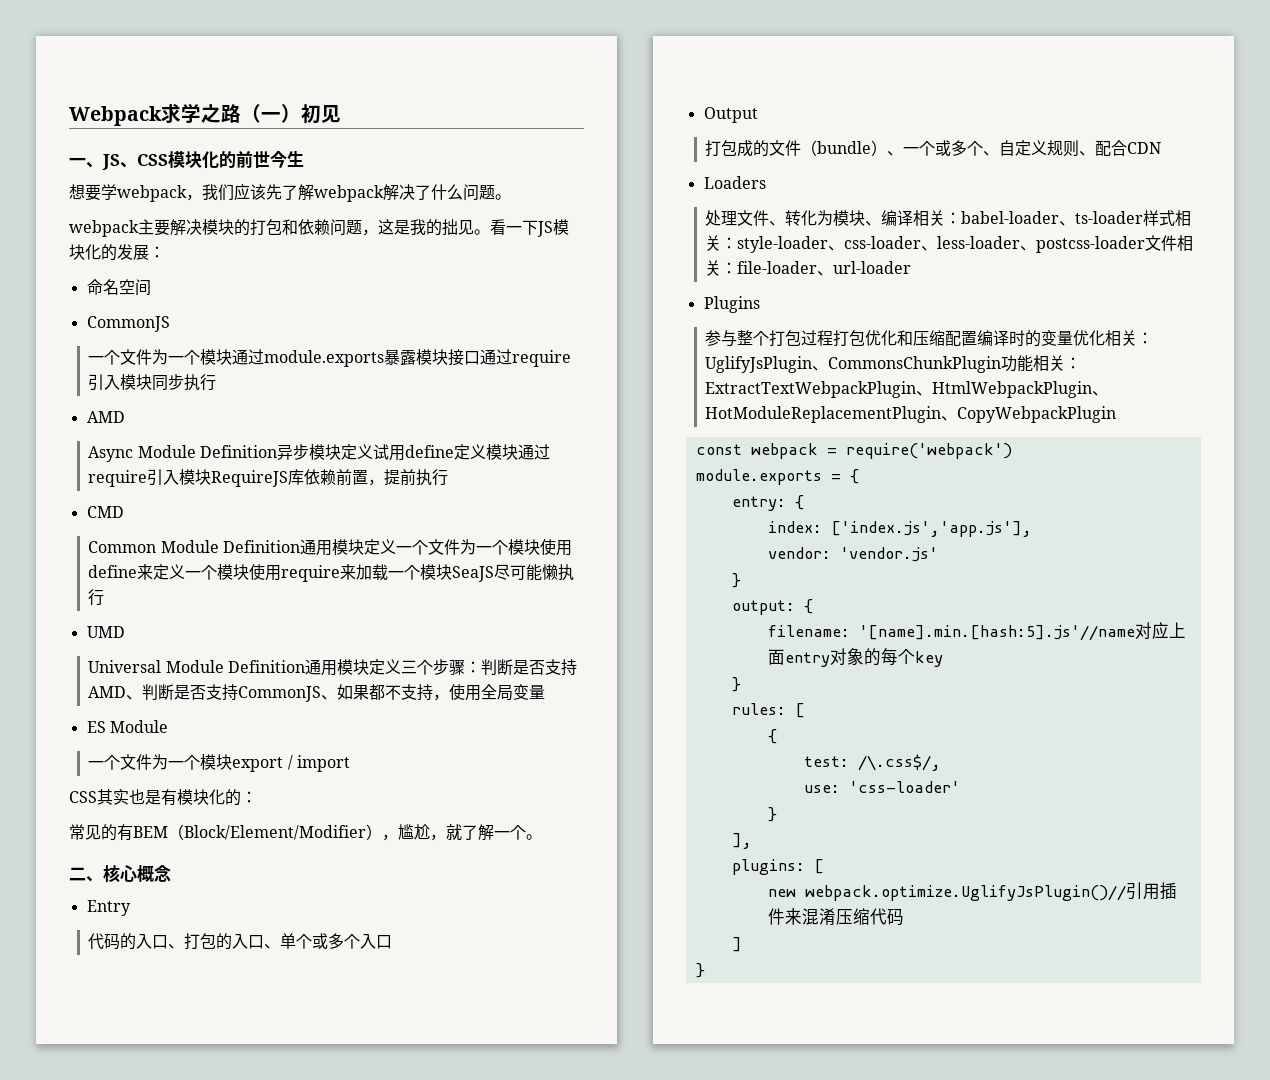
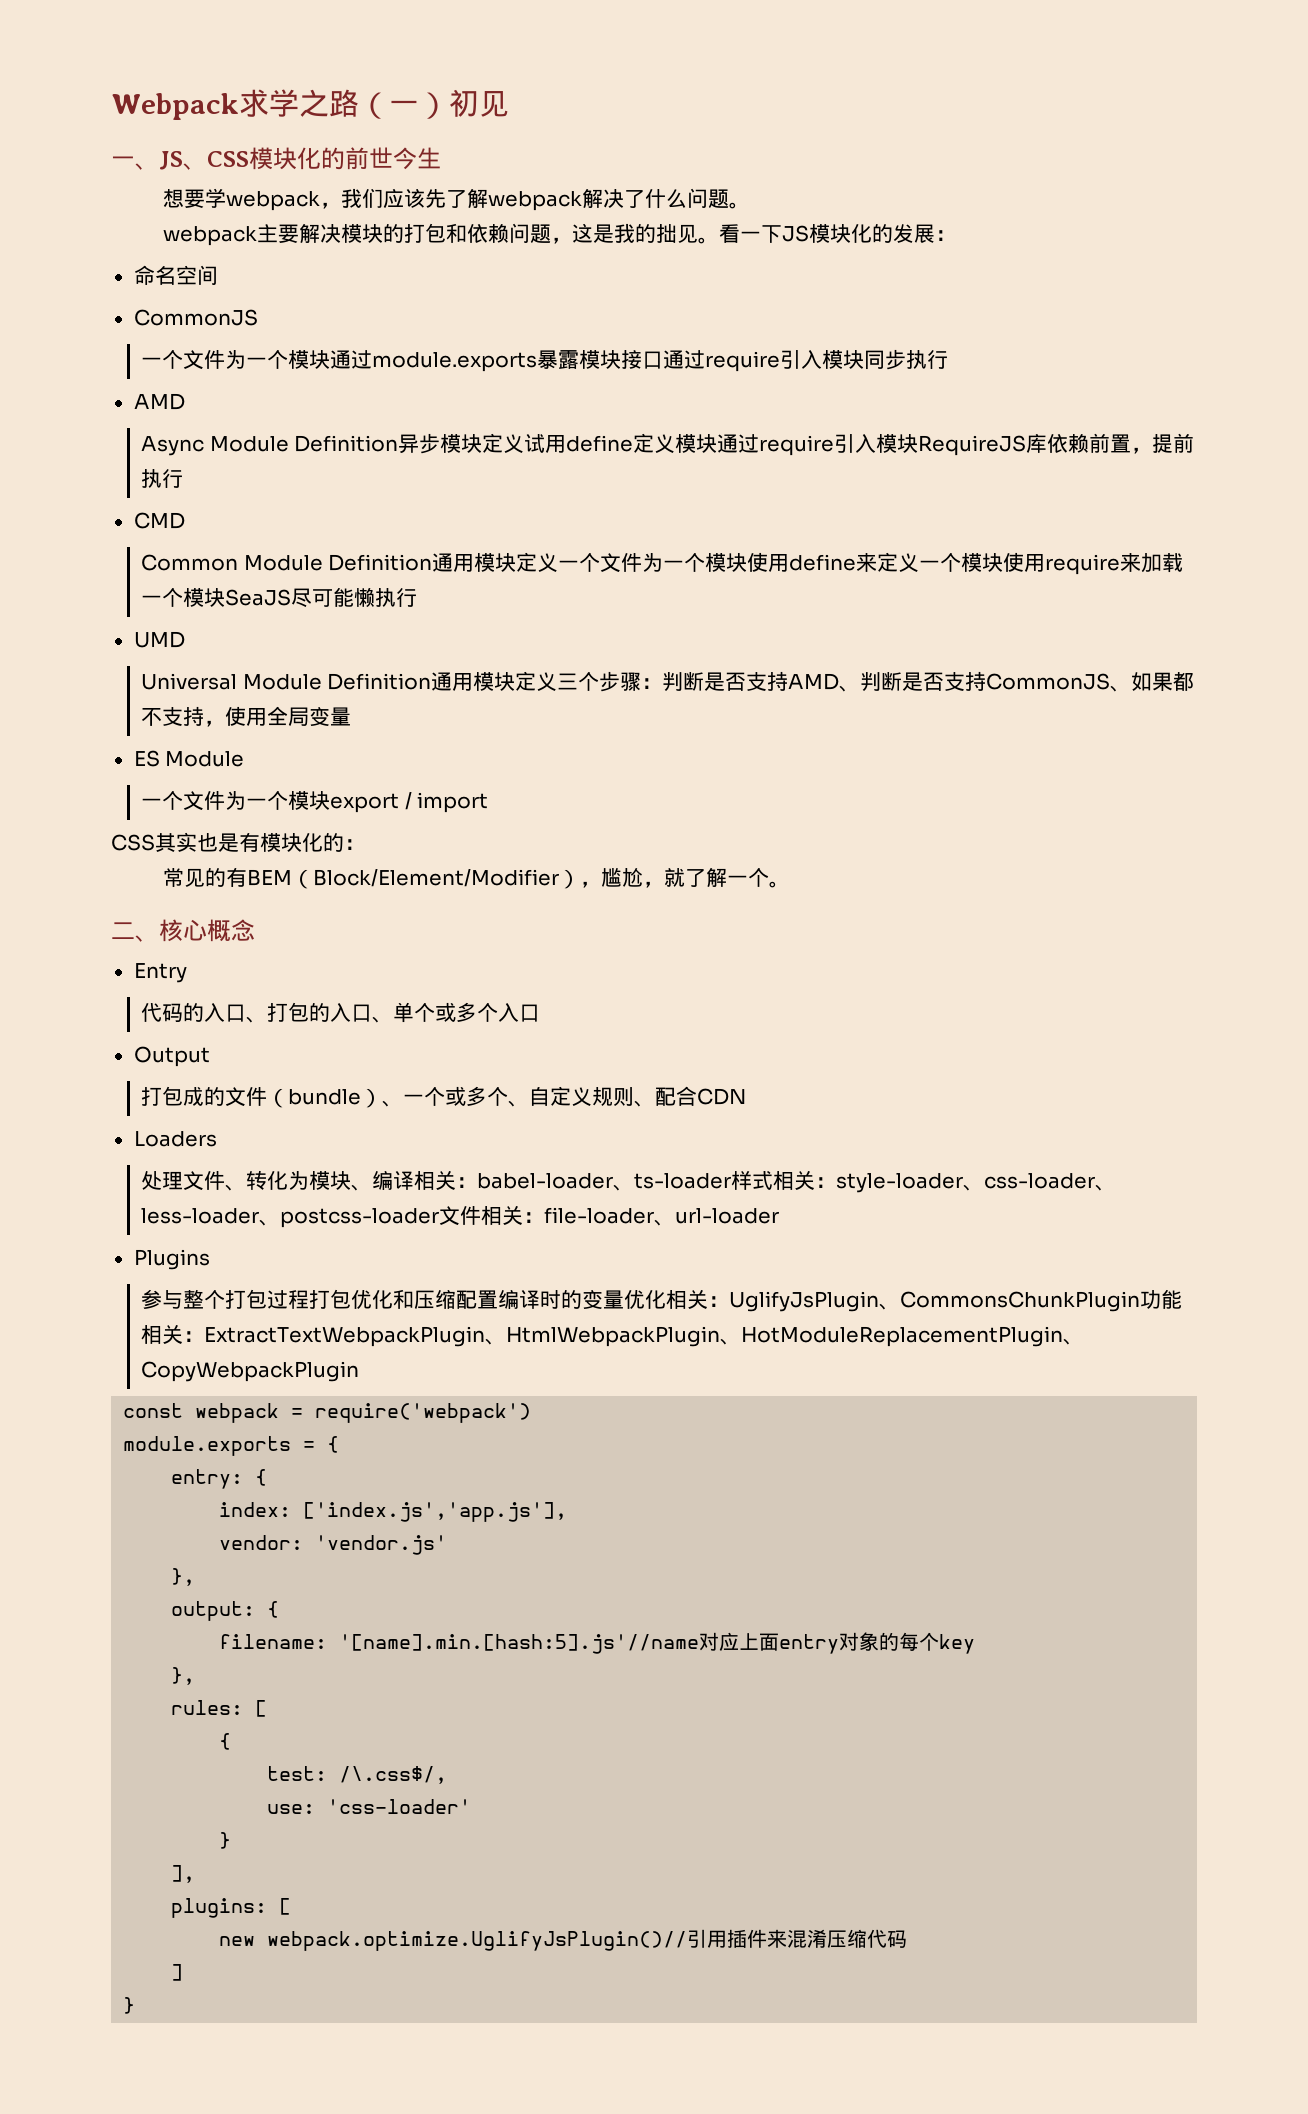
[731,573,741,588] } -> [171,1568,196,1586] },
[731,677,741,692] } -> [171,1667,196,1685] },

